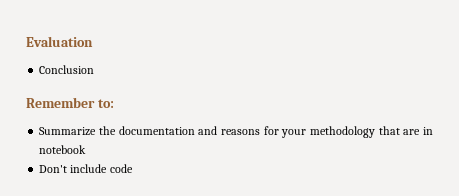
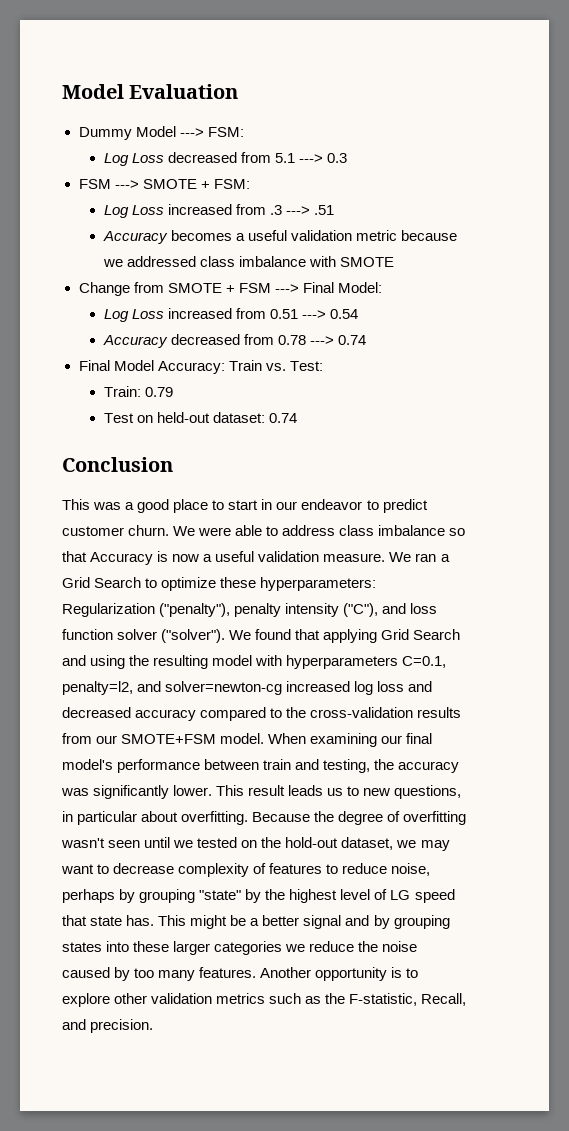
(26, 41) none -> [62,84,124,99] Model
[39,65,95,74] [26,97,114,108] [39,126,434,138] [39,145,87,154] [39,164,133,173] Conclusion // Remember to: // Summarize the documentation and reasons for your methodology that are in notebook // Don't include code -> [78,126,244,140] [103,152,348,166] [78,179,250,189] [103,204,335,218] [102,230,458,244] [102,256,395,267] [78,282,382,296] [103,308,359,322] [102,334,367,348] [78,360,323,374] [103,386,173,397] [103,412,298,423] [62,457,173,472] [62,499,428,513] [62,525,466,536] [62,551,450,565] [62,577,377,591] [62,603,438,617] [62,629,461,643] [62,655,447,669] [62,681,433,695] [62,707,462,721] [62,733,433,747] [62,759,460,773] [61,785,462,799] [62,811,467,825] [61,837,450,851] [61,863,431,877] [62,889,455,903] [62,915,450,929] [62,941,418,955] [62,967,419,981] [62,993,467,1007] [62,1019,154,1033] Dummy Model ---> FSM: // Log Loss decreased from 5.1 ---> 0.3 // FSM ---> SMOTE + FSM: // Log Loss increased from .3 ---> .51 // Accuracy becomes a useful validation metric because we addressed class imbalance with SMOTE // Change from SMOTE + FSM ---> Final Model: // Log Loss increased from 0.51 ---> 0.54 // Accuracy decreased from 0.78 ---> 0.74 // Final Model Accuracy: Train vs. Test: // Train: 0.79 // Test on held-out dataset: 0.74 // Conclusion // This was a good place to start in our endeavor to predict customer churn. We were able to address class imbalance so that Accuracy is now a useful validation measure. We ran a Grid Search to optimize these hyperparameters: Regularization ("penalty"), penalty intensity ("C"), and loss function solver ("solver"). We found that applying Grid Search and using the resulting model with hyperparameters C=0.1, penalty=l2, and solver=newton-cg increased log loss and decreased accuracy compared to the cross-validation results from our SMOTE+FSM model. When examining our final model's performance between train and testing, the accuracy was significantly lower. This result leads us to new questions, in particular about overfitting. Because the degree of overfitting wasn't seen until we tested on the hold-out dataset, we may want to decrease complexity of features to reduce noise, perhaps by grouping "state" by the highest level of LG speed that state has. This might be a better signal and by grouping states into these larger categories we reduce the noise caused by too many features. Another opportunity is to explore other validation metrics such as the F-statistic, Recall, and precision.

